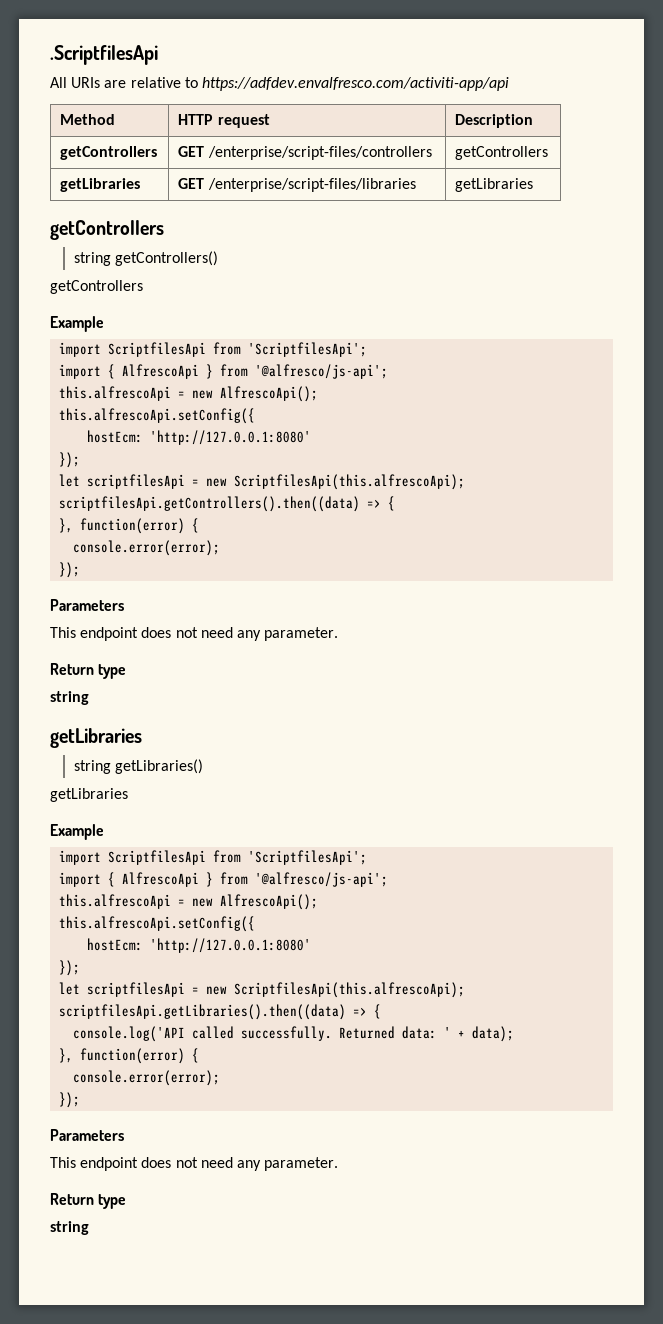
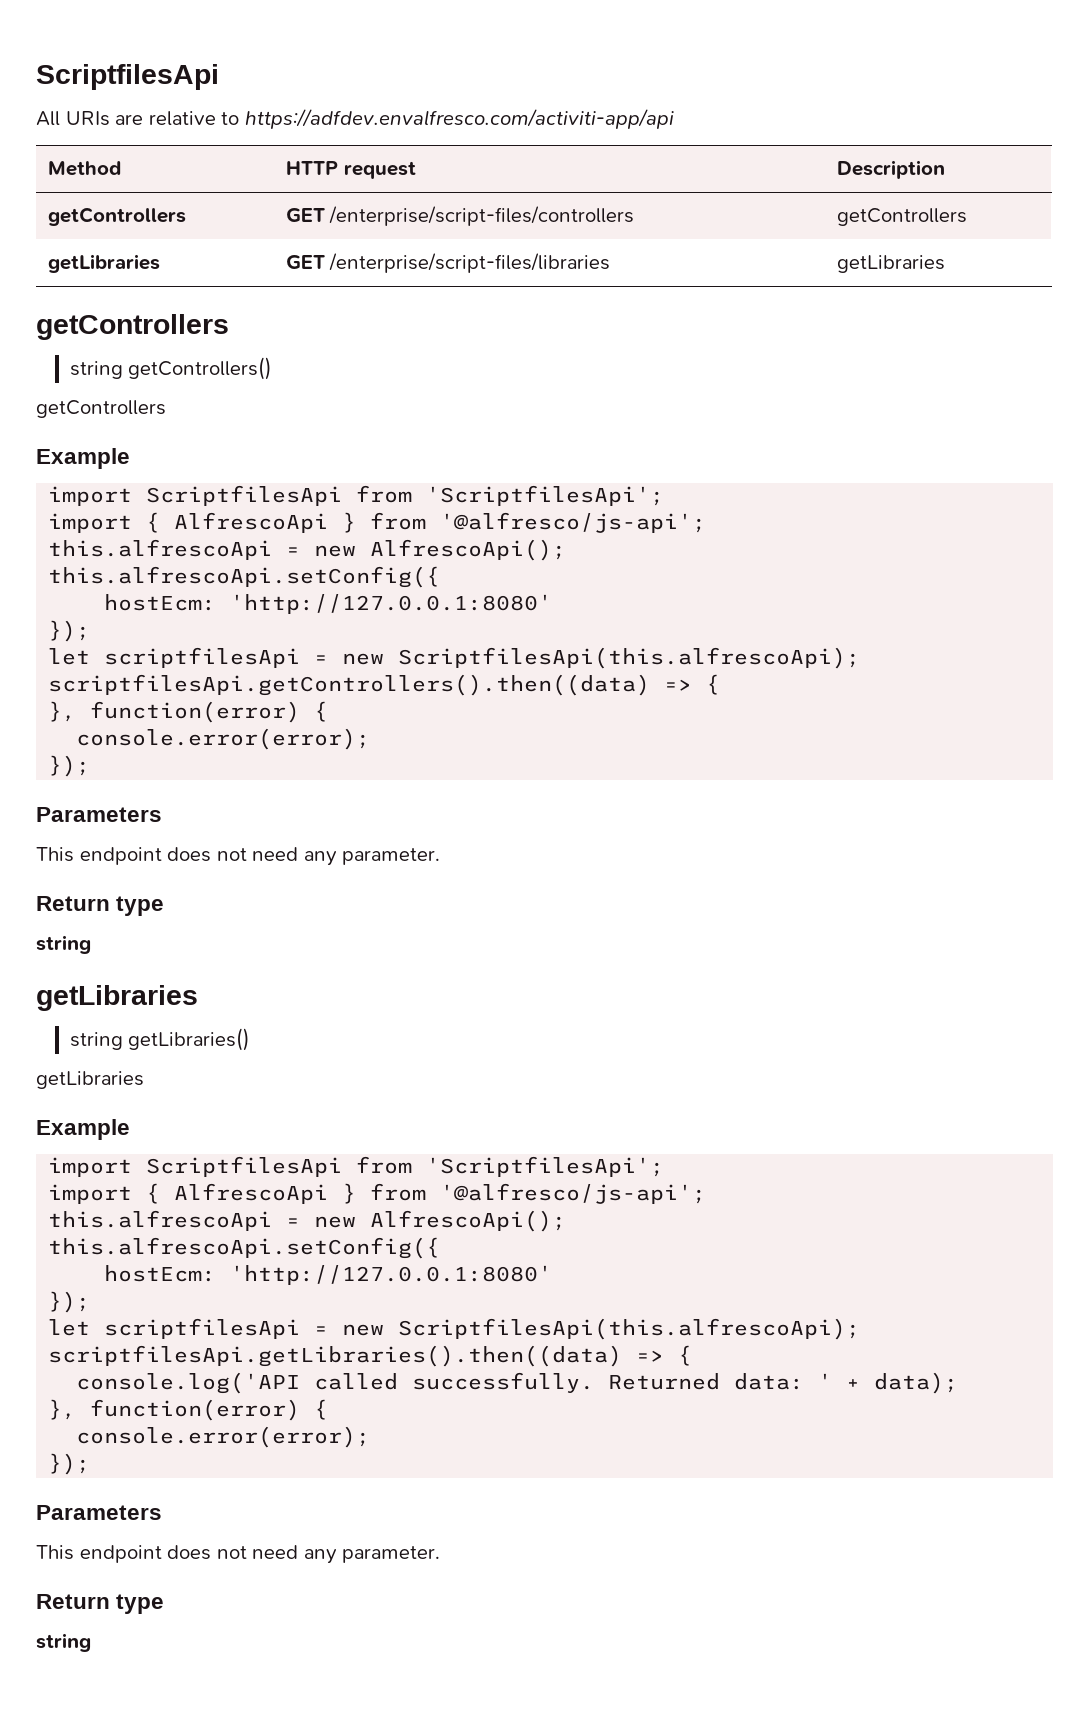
[50,45,158,65] .ScriptfilesApi -> [36,64,219,90] ScriptfilesApi

